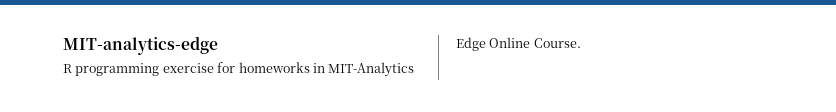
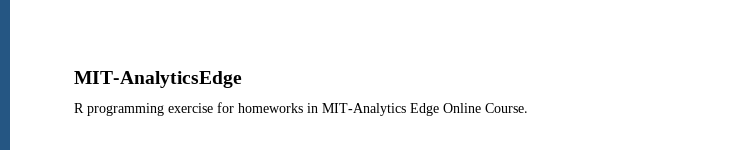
[63,36,218,55] MIT-analytics-edge -> [74,71,242,88] MIT-AnalyticsEdge

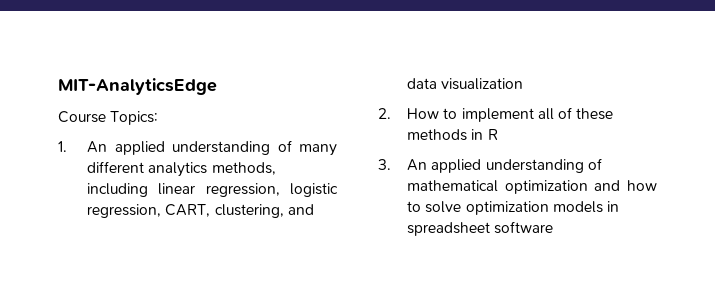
[74,102,528,116] R programming exercise for homeworks in MIT-Analytics Edge Online Course. -> [58,111,159,125] [58,140,337,156] [87,161,276,177] [87,183,338,197] [87,204,314,218] [407,78,524,90] [378,107,614,122] [407,129,498,141] [378,158,602,173] [407,180,657,194] [407,201,619,215] [407,221,554,236] Course Topics: // 1. An applied understanding of many different analytics methods, including linear regression, logistic regression, CART, clustering, and data visualization // 2. How to implement all of these methods in R // 3. An applied understanding of mathematical optimization and how to solve optimization models in spreadsheet software

